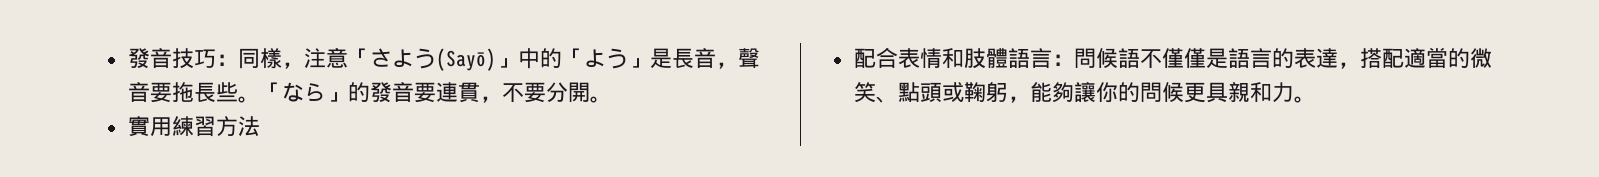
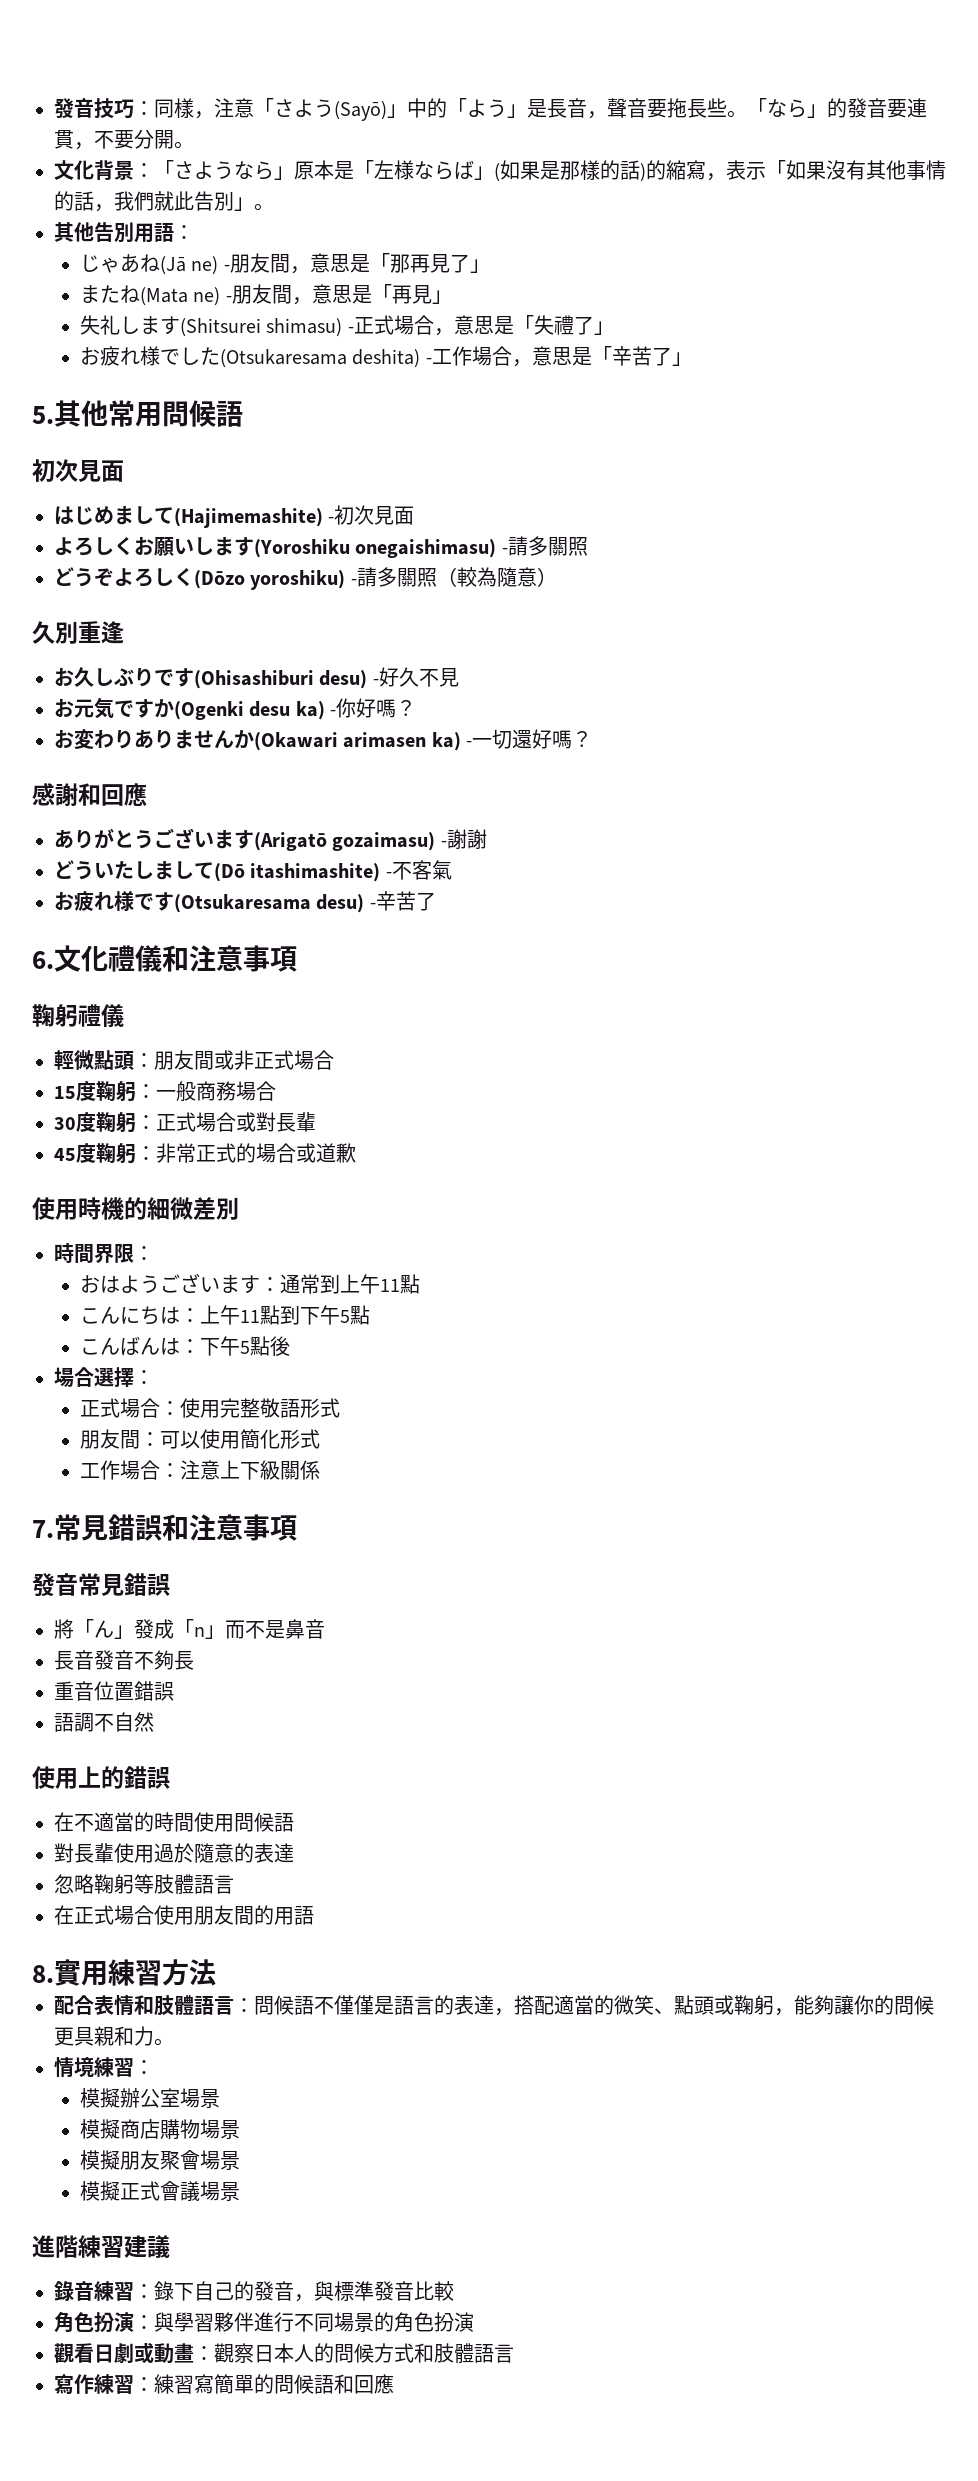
(612, 99) none -> [54,160,946,182] [54,191,274,212] [54,222,194,243] [80,253,490,275] [80,284,452,306] [80,315,614,337] [80,346,692,368] [32,400,243,427] [32,459,124,482] [54,505,415,528] [54,536,588,558] [54,567,557,590] [32,621,124,644] [54,667,459,689] [54,698,417,720] [54,729,593,751] [32,783,147,806] [54,828,487,851] [54,860,452,882] [54,891,436,913] [32,945,297,972] [32,1004,124,1027] [54,1050,334,1070] [54,1081,276,1102] [54,1112,316,1133] [54,1143,356,1164] [32,1197,239,1220] [54,1243,154,1264] [80,1273,421,1294] [80,1305,371,1325] [80,1336,291,1356] [54,1367,154,1388] [80,1398,341,1418] [80,1429,321,1449] [80,1460,321,1480] [32,1514,297,1541] [32,1573,170,1597] [54,1619,325,1639] [54,1650,194,1670] [54,1681,174,1701] [54,1712,154,1732] [32,1766,170,1789] [54,1812,294,1832] [54,1843,294,1863] [54,1874,234,1894] [54,1905,314,1925] [32,1965,54,1983] 文化背景：「さようなら」原本是「左様ならば」(如果是那樣的話)的縮寫，表示「如果沒有其他事情的話，我們就此告別」。 // 其他告別用語： // じゃあね(Jā ne) -朋友間，意思是「那再見了」 // またね(Mata ne) -朋友間，意思是「再見」 // 失礼します(Shitsurei shimasu) -正式場合，意思是「失禮了」 // お疲れ様でした(Otsukaresama deshita) -工作場合，意思是「辛苦了」 // 5.其他常用問候語 // 初次見面 // はじめまして(Hajimemashite) -初次見面 // よろしくお願いします(Yoroshiku onegaishimasu) -請多關照 // どうぞよろしく(Dōzo yoroshiku) -請多關照（較為隨意） // 久別重逢 // お久しぶりです(Ohisashiburi desu) -好久不見 // お元気ですか(Ogenki desu ka) -你好嗎？ // お変わりありませんか(Okawari arimasen ka) -一切還好嗎？ // 感謝和回應 // ありがとうございます(Arigatō gozaimasu) -謝謝 // どういたしまして(Dō itashimashite) -不客氣 // お疲れ様です(Otsukaresama desu) -辛苦了 // 6.文化禮儀和注意事項 // 鞠躬禮儀 // 輕微點頭：朋友間或非正式場合 // 15度鞠躬：一般商務場合 // 30度鞠躬：正式場合或對長輩 // 45度鞠躬：非常正式的場合或道歉 // 使用時機的細微差別 // 時間界限： // おはようございます：通常到上午11點 // こんにちは：上午11點到下午5點 // こんばんは：下午5點後 // 場合選擇： // 正式場合：使用完整敬語形式 // 朋友間：可以使用簡化形式 // 工作場合：注意上下級關係 // 7.常見錯誤和注意事項 // 發音常見錯誤 // 將「ん」發成「n」而不是鼻音 // 長音發音不夠長 // 重音位置錯誤 // 語調不自然 // 使用上的錯誤 // 在不適當的時間使用問候語 // 對長輩使用過於隨意的表達 // 忽略鞠躬等肢體語言 // 在正式場合使用朋友間的用語 // 8.
(1316, 99) none -> [54,2057,154,2078] [80,2088,221,2108] [80,2119,241,2140] [80,2150,241,2170] [80,2181,241,2201] [32,2235,170,2258] [54,2281,454,2302] [54,2311,474,2333] [54,2342,514,2364] [54,2374,394,2395] // 情境練習： // 模擬辦公室場景 // 模擬商店購物場景 // 模擬朋友聚會場景 // 模擬正式會議場景 // 進階練習建議 // 錄音練習：錄下自己的發音，與標準發音比較 // 角色扮演：與學習夥伴進行不同場景的角色扮演 // 觀看日劇或動畫：觀察日本人的問候方式和肢體語言 // 寫作練習：練習寫簡單的問候語和回應

